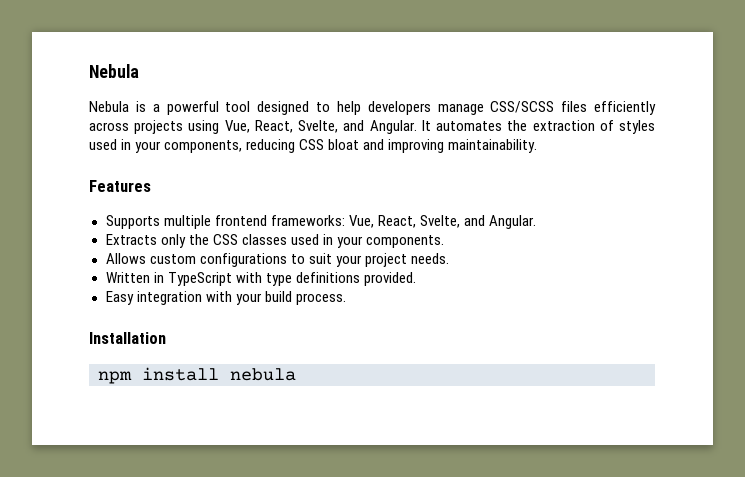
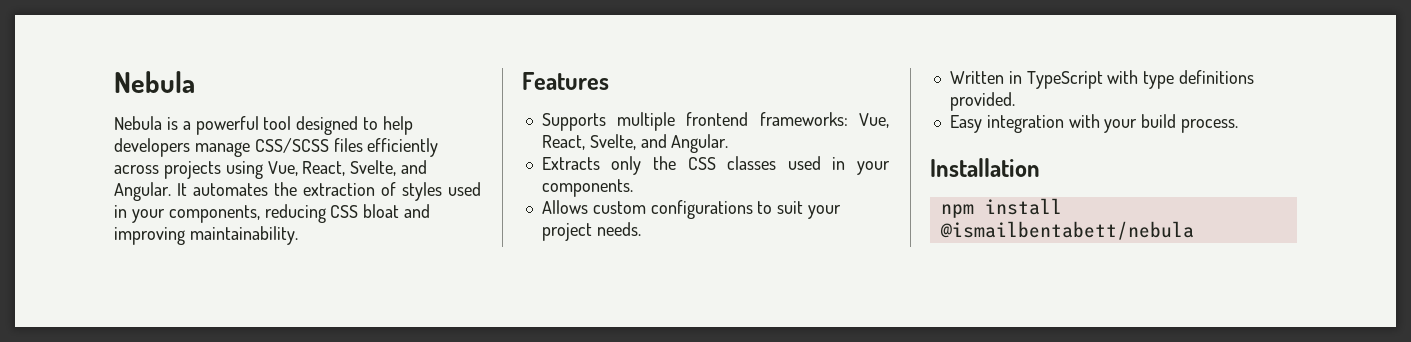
[230,368,296,381] nebula -> [939,221,1194,240] @ismailbentabett/nebula

